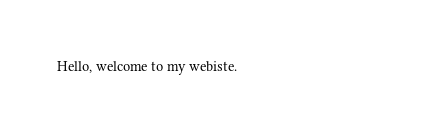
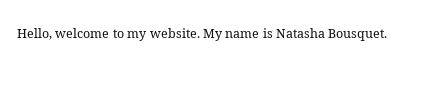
[189,61,237,72] webiste. -> [149,28,388,41] website. My name is Natasha Bousquet.

